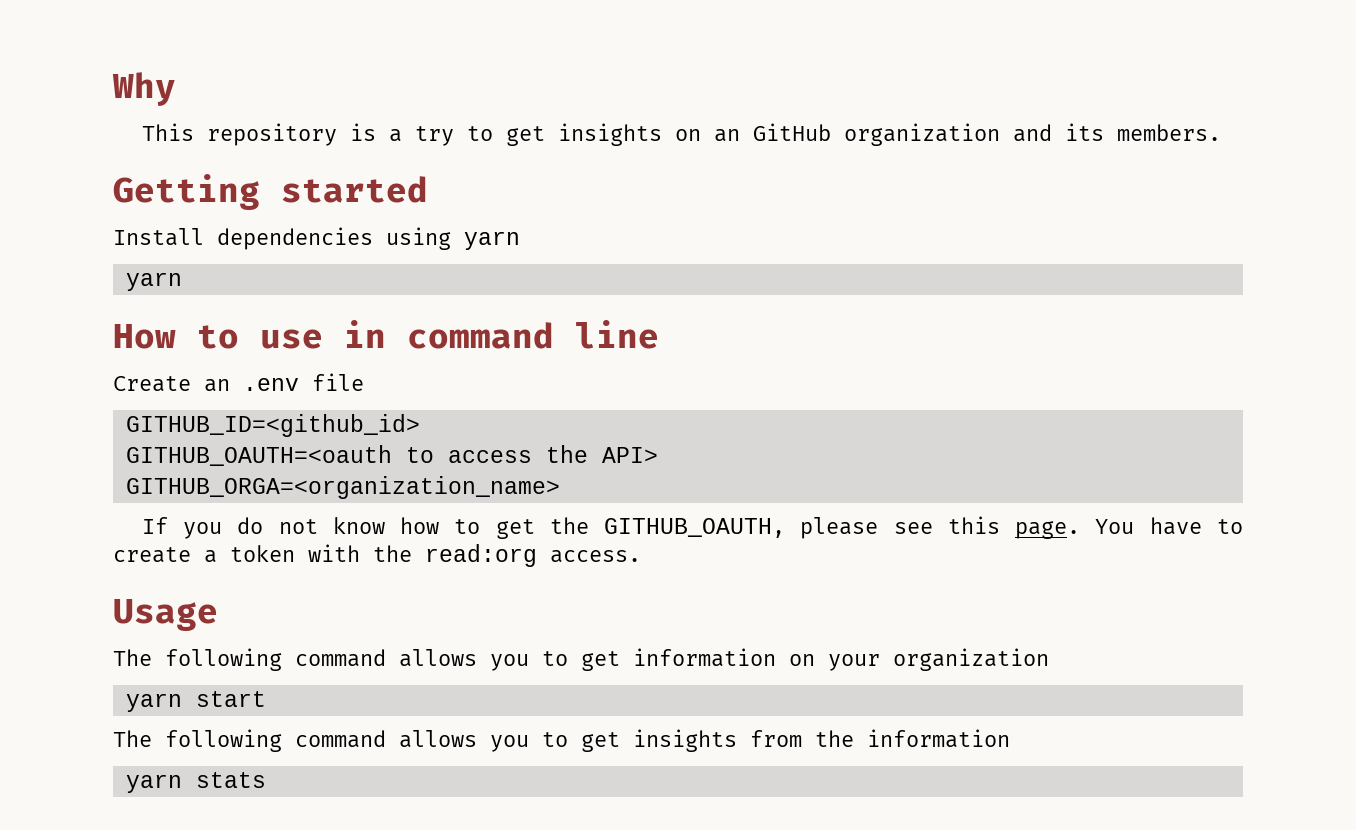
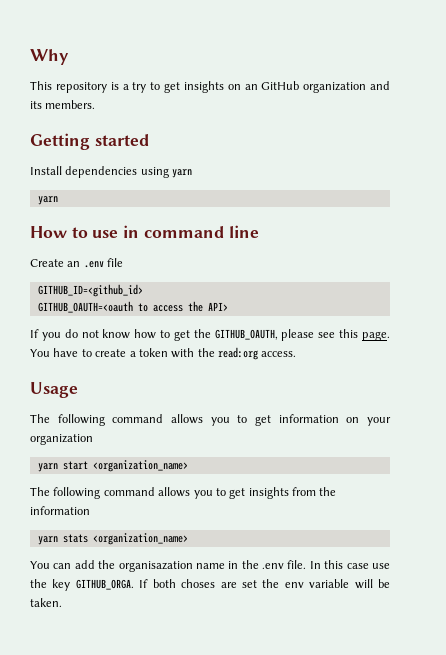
[125,476,560,499] // GITHUB_ORGA=<organization_name> -> (228, 306) none
(266, 699) none -> [92,460,188,472] <organization_name>
(266, 780) none -> [92,533,188,545] [30,560,390,572] [30,579,391,591] [30,598,62,607] <organization_name> // You can add the organisazation name in the .env file. In this case use the key GITHUB_ORGA. If both choses are set the env variable will be taken.

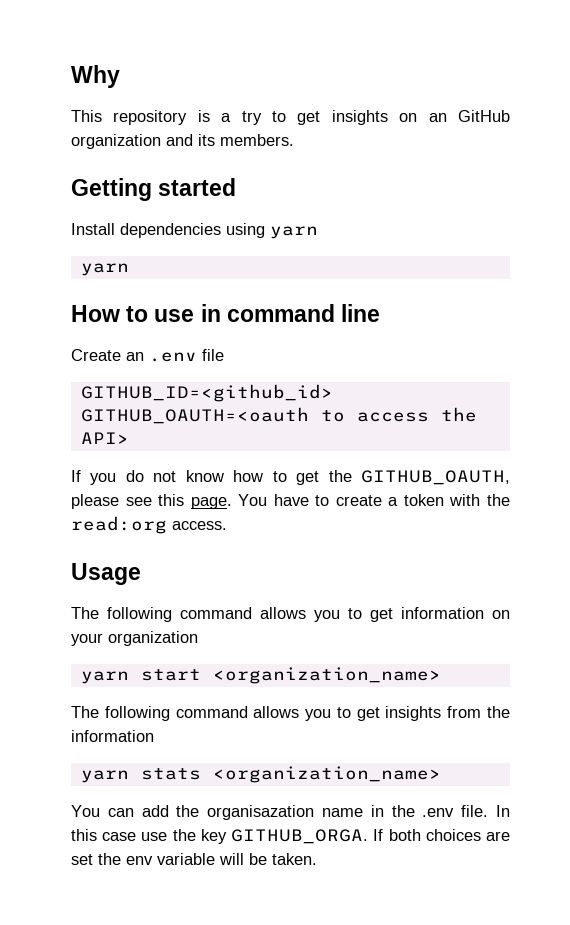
[181,579,216,588] choses -> [425,829,481,841] choices

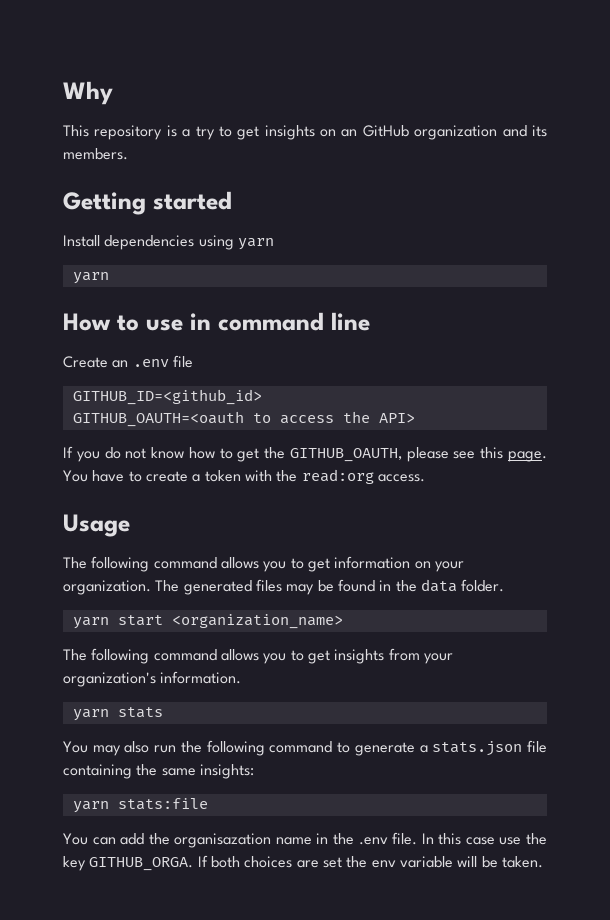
[108,631,198,646] organization -> [63,579,505,595] organization. The generated files may be found in the data folder.
[486,706,510,718] [71,730,154,742] the information -> [423,653,453,664] [63,671,242,687] your organization's information.
[212,766,441,783] <organization_name> -> [63,740,548,756] [63,764,254,779] [72,798,208,813] // You may also run the following command to generate a stats.json file containing the same insights: // yarn stats:file

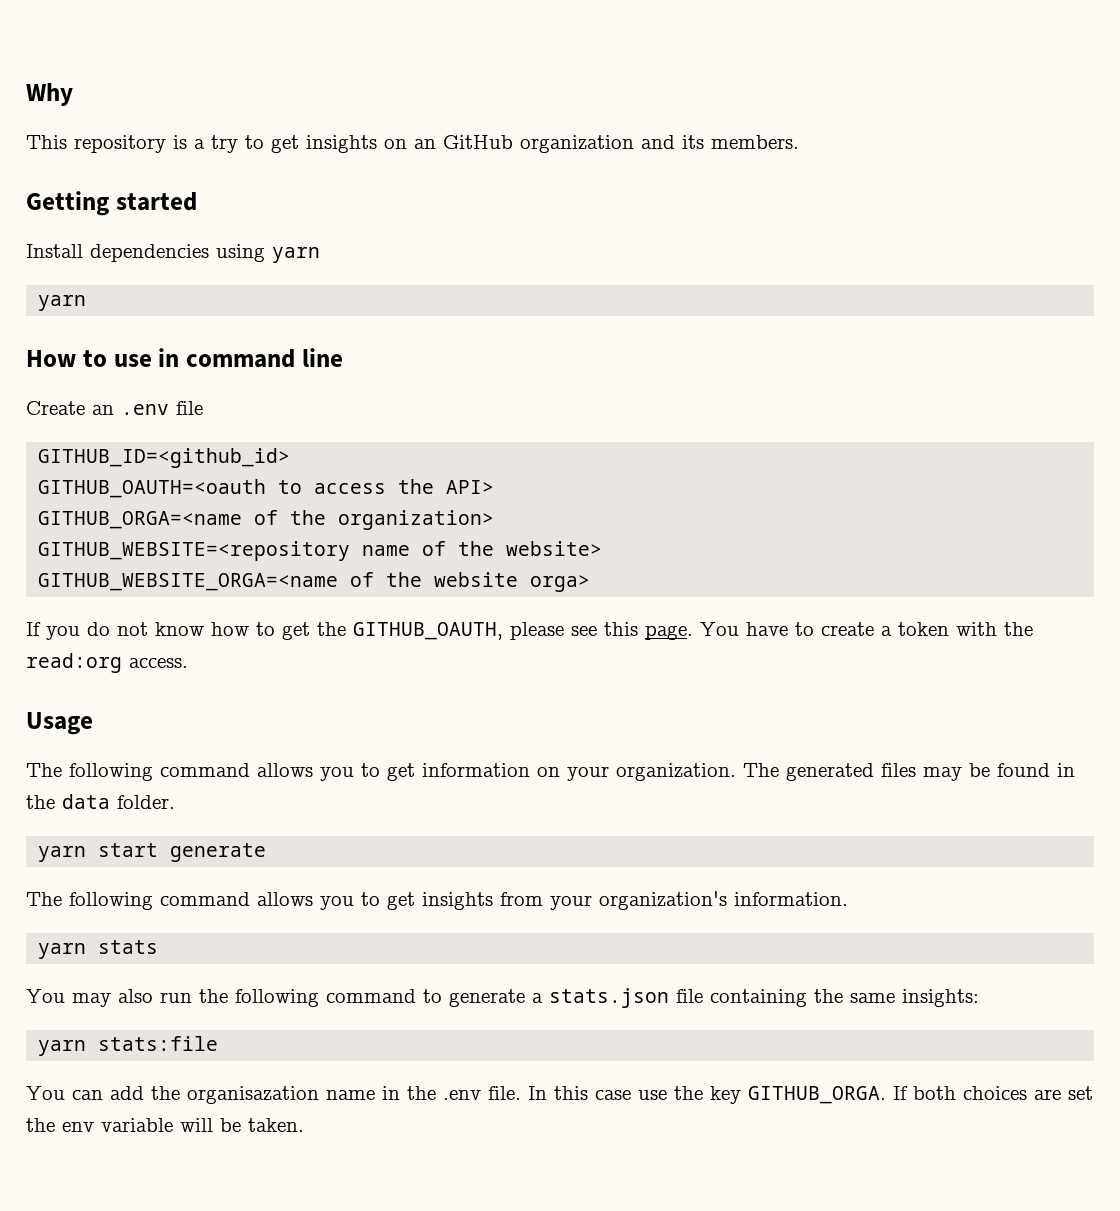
(415, 418) none -> [38,510,495,530] [38,541,603,561] [38,572,591,592] // GITHUB_ORGA=<name of the organization> // GITHUB_WEBSITE=<repository name of the website> // GITHUB_WEBSITE_ORGA=<name of the website orga>
[171,614,343,629] <organization_name> -> [170,843,267,862] generate

